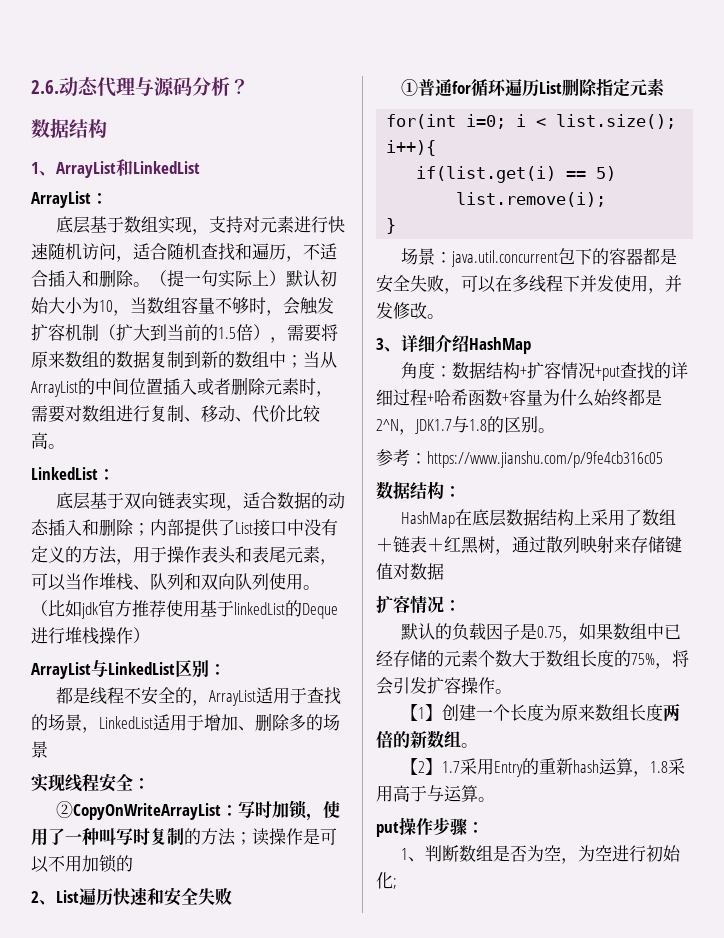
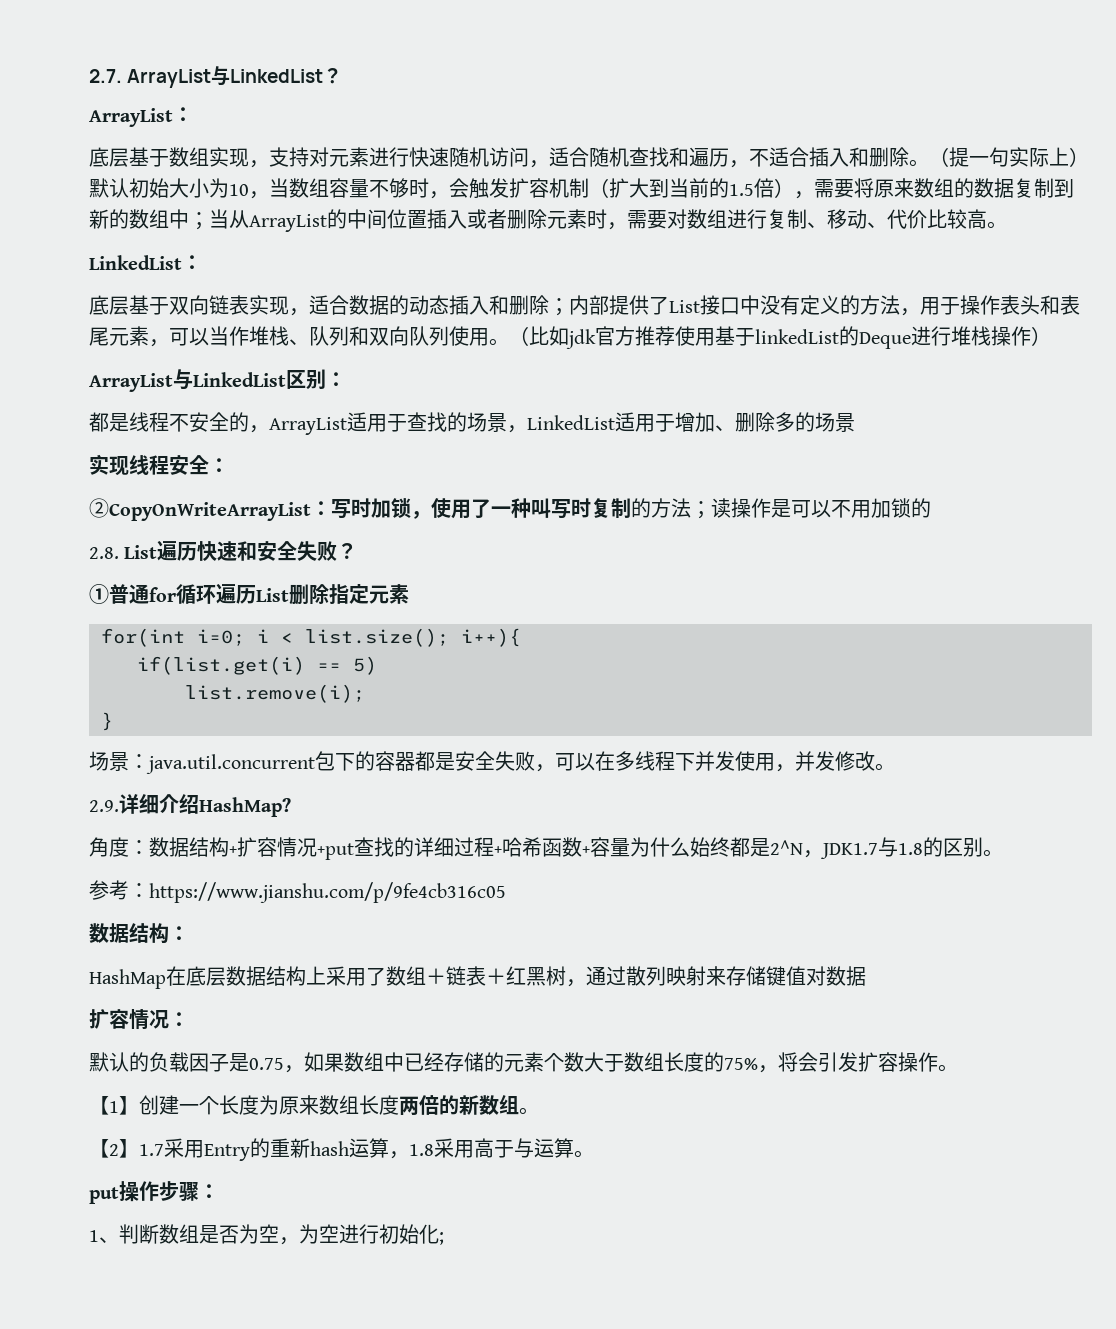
[31,77,249,97] [31,118,107,138] [31,159,200,178] 2.6.动态代理与源码分析？ // 数据结构 // 1、ArrayList和LinkedList -> [89,66,343,88] 2.7. ArrayList与LinkedList？
[31,891,56,905] 2、 -> [89,547,119,559] 2.8.
(232, 896) none -> [337,543,358,559] ？
[376,338,401,352] 3、 -> [89,800,119,812] 2.9.
[469,337,531,354] HashMap -> [199,797,291,817] HashMap?

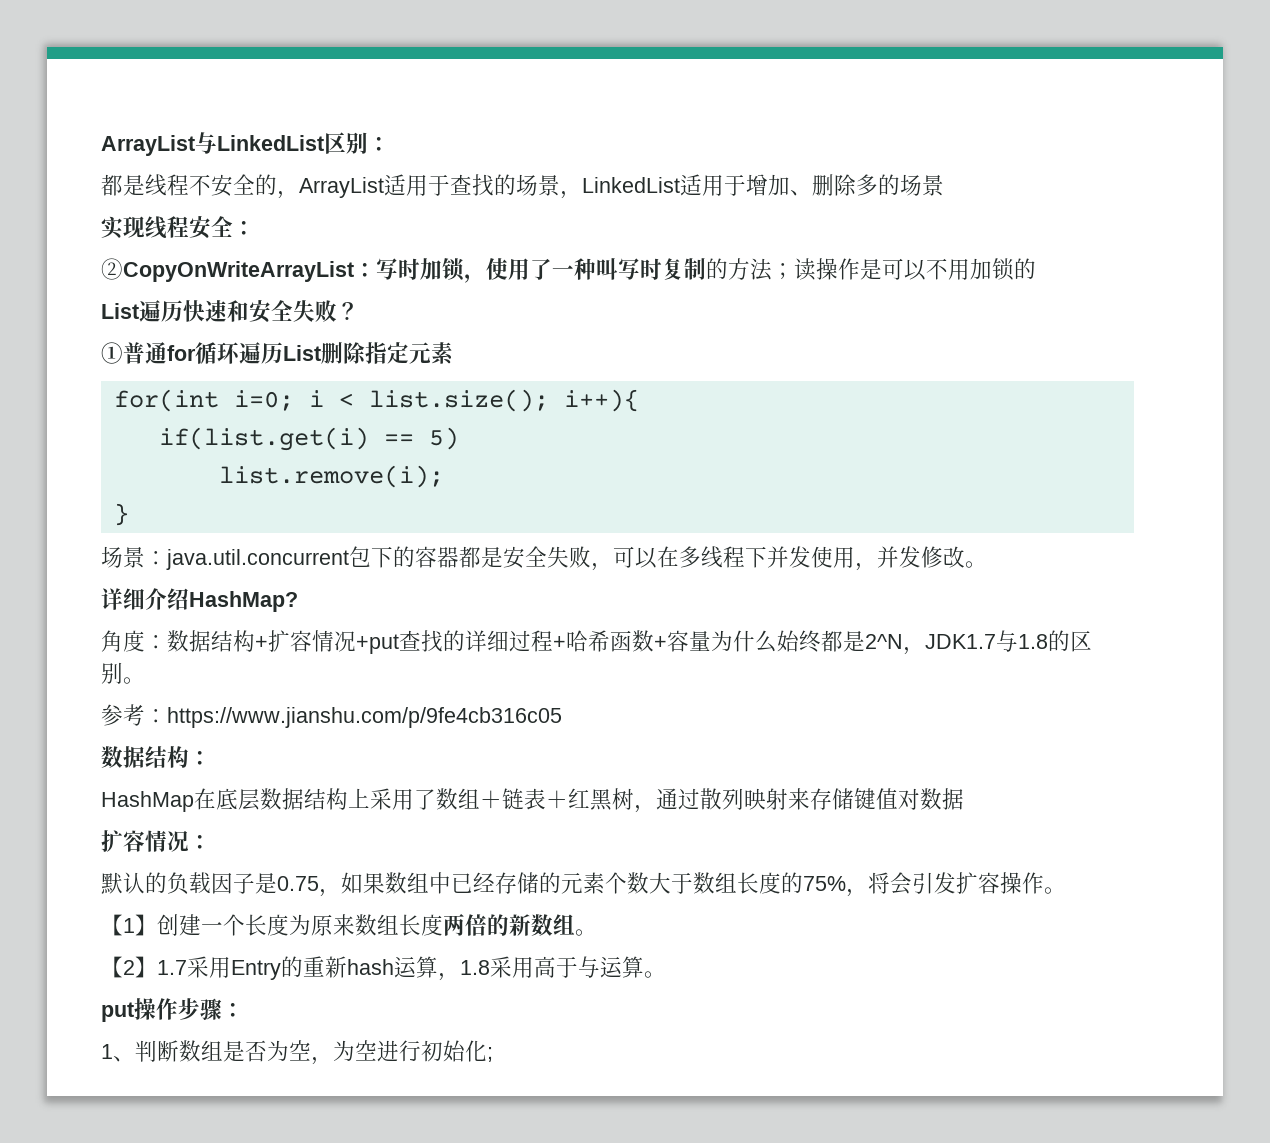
[89,66,343,88] [89,107,193,127] [89,147,1089,168] [89,178,1074,199] [89,209,1007,232] [89,255,202,270] [89,295,1080,316] [89,326,1051,349] 2.7. ArrayList与LinkedList？ // ArrayList： // 底层基于数组实现，支持对元素进行快速随机访问，适合随机查找和遍历，不适合插入和删除。（提一句实际上）默认初始大小为10，当数组容量不够时，会触发扩容机制（扩大到当前的1.5倍），需要将原来数组的数据复制到新的数组中；当从ArrayList的中间位置插入或者删除元素时，需要对数组进行复制、移动、代价比较高。 // LinkedList： // 底层基于双向链表实现，适合数据的动态插入和删除；内部提供了List接口中没有定义的方法，用于操作表头和表尾元素，可以当作堆栈、队列和双向队列使用。（比如jdk官方推荐使用基于linkedList的Deque进行堆栈操作） // -> (101, 145) none
[89,547,119,559] 2.8. -> (1036, 268) none
[89,800,119,812] 2.9. -> (987, 564) none

